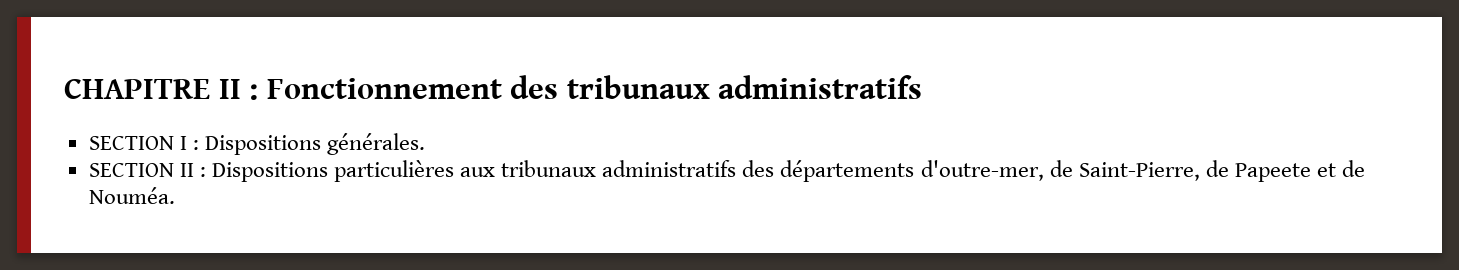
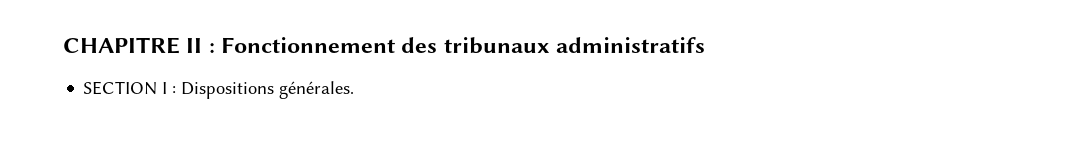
[88,160,1365,182] [88,187,175,204] // SECTION II : Dispositions particulières aux tribunaux administratifs des départements d'outre-mer, de Saint-Pierre, de Papeete et de Nouméa. -> (355, 90) none

